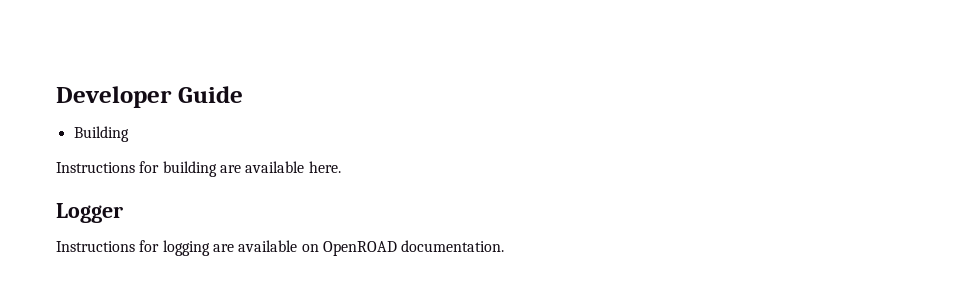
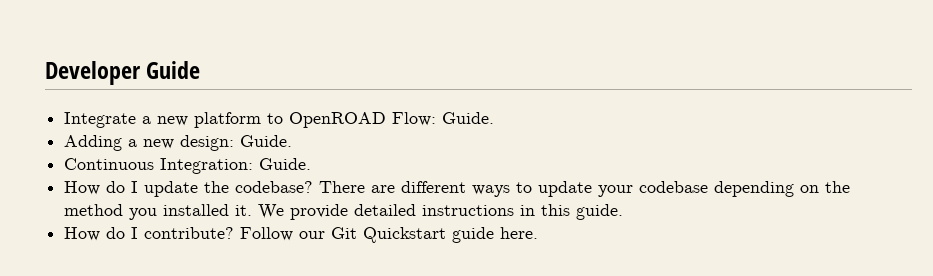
[73,126,129,142] [56,161,341,177] [56,203,123,223] [56,240,505,256] Building // Instructions for building are available here. // Logger // Instructions for logging are available on OpenROAD documentation. -> [64,112,495,128] [64,135,293,151] [64,158,312,174] [64,181,851,197] [64,204,624,220] [64,227,539,243] Integrate a new platform to OpenROAD Flow: Guide. // Adding a new design: Guide. // Continuous Integration: Guide. // How do I update the codebase? There are different ways to update your codebase depending on the method you installed it. We provide detailed instructions in this guide. // How do I contribute? Follow our Git Quickstart guide here.

